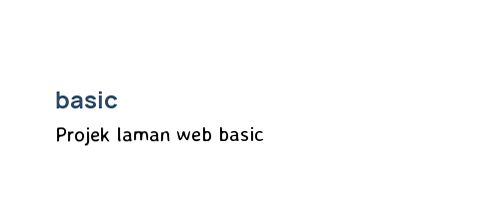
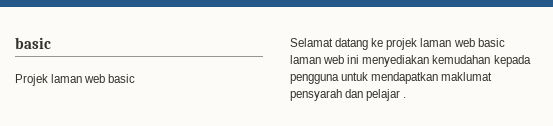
(265, 134) none -> [290,38,505,50] [290,55,531,67] [290,72,493,84] [290,89,407,101] // Selamat datang ke projek laman web basic laman web ini menyediakan kemudahan kepada pengguna untuk mendapatkan maklumat pensyarah dan pelajar .

